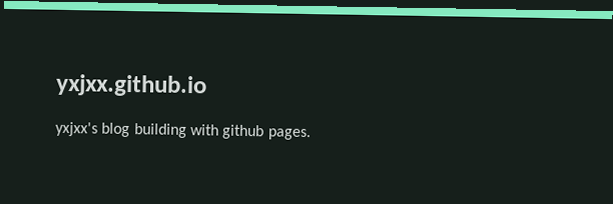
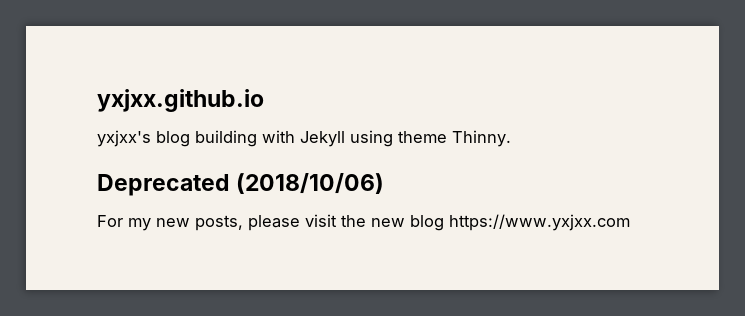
[222,124,311,141] github pages. -> [300,130,511,147] [97,173,385,196] [97,214,630,231] Jekyll using theme Thinny. // Deprecated (2018/10/06) // For my new posts, please visit the new blog https://www.yxjxx.com

